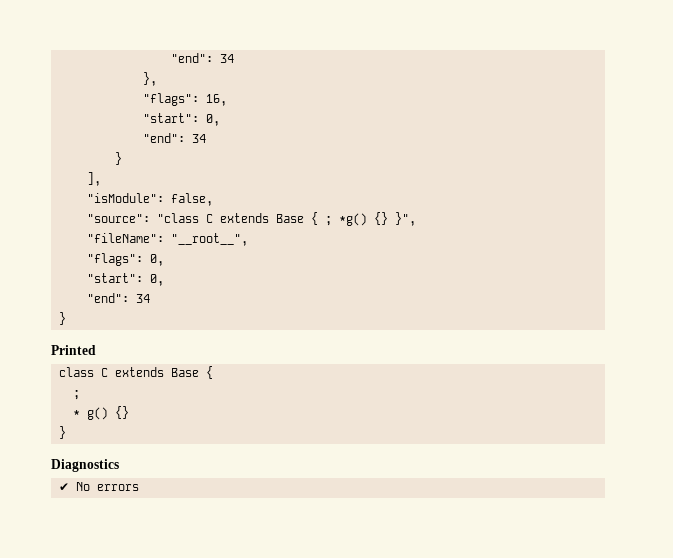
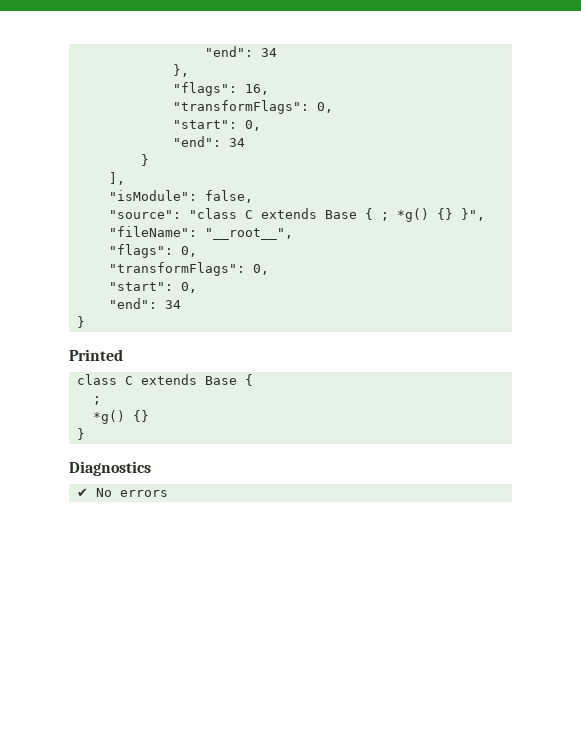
(227, 100) none -> [173,100,334,114] // "transformFlags": 0,
(164, 260) none -> [109,262,270,276] // "transformFlags": 0,
[72,407,108,420] * g() -> [93,410,126,424] *g()

